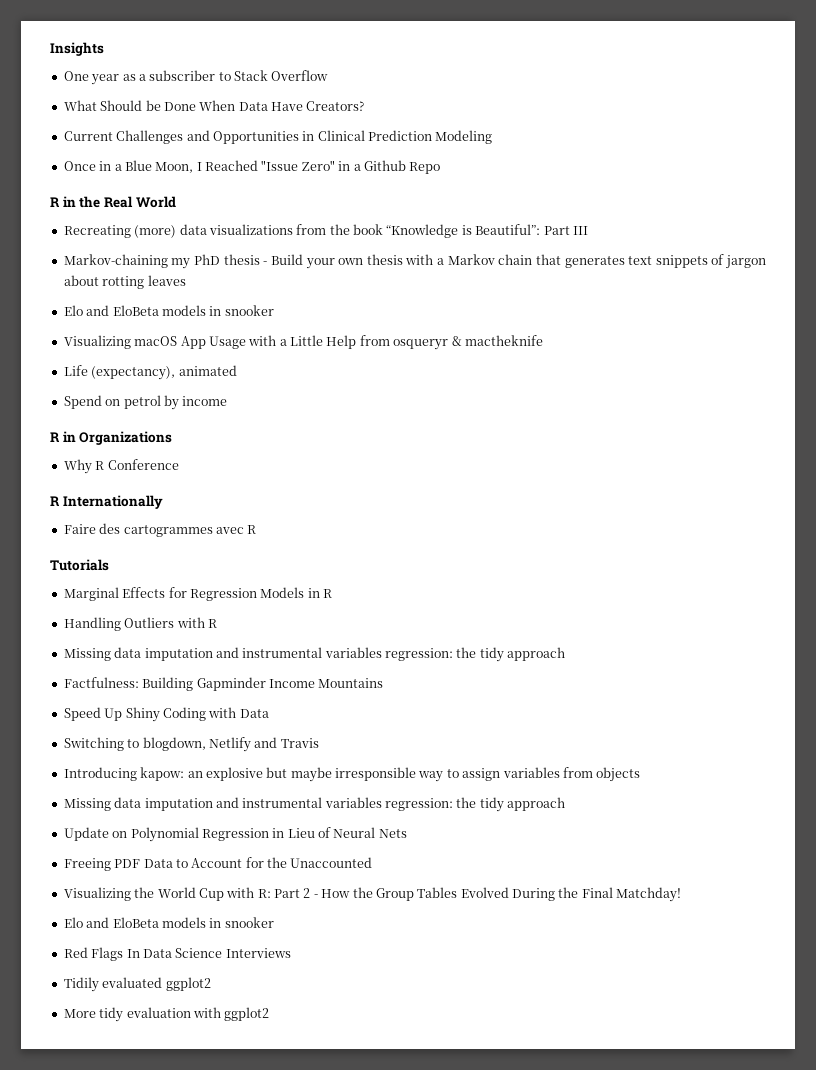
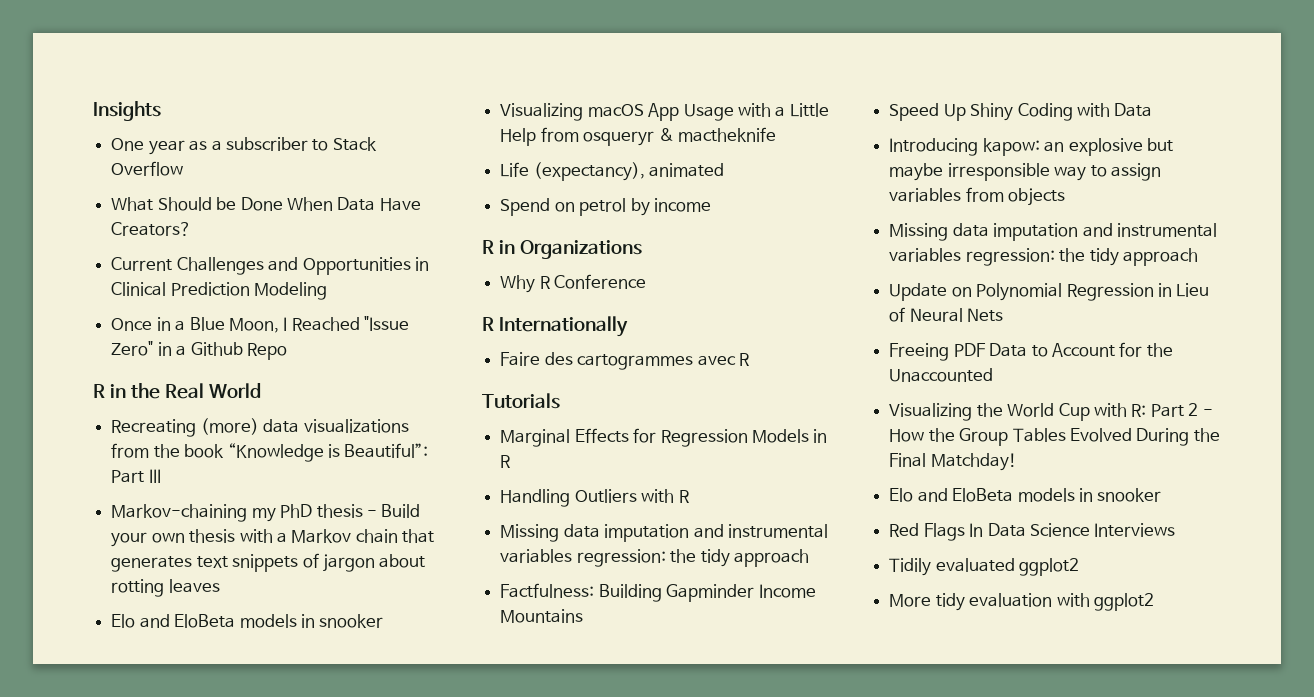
[63,737,319,752] // Switching to blogdown, Netlify and Travis -> (1153, 110) none

